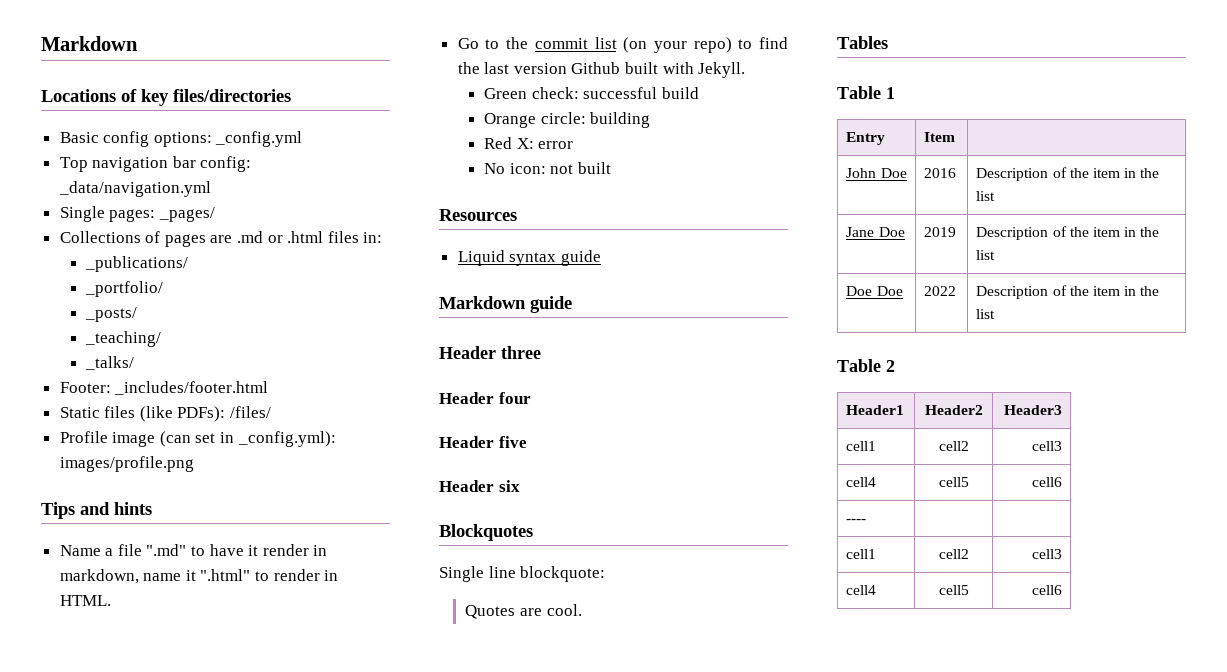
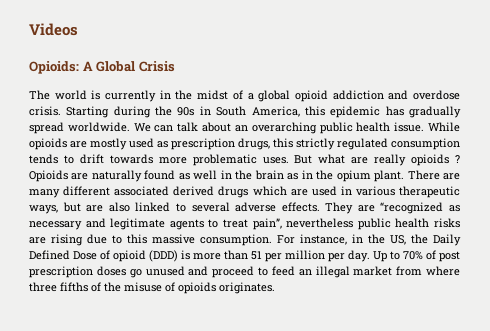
[41,36,138,51] [41,89,291,106] [59,131,303,147] [59,156,252,172] [58,181,211,197] [59,206,215,222] [59,231,383,247] [85,256,189,272] [85,281,164,297] [85,307,138,322] [85,331,162,347] [85,356,135,370] [59,381,269,395] [59,406,272,422] [59,431,336,447] [59,456,194,472] [41,502,152,519] [59,544,328,556] [59,569,339,584] [59,595,111,606] [457,37,788,53] [457,62,746,78] [484,87,699,99] [484,112,651,128] [484,137,574,149] [484,162,611,174] [439,209,517,221] [457,250,601,266] [439,296,572,313] [439,346,541,359] [439,392,531,404] [439,436,527,448] [439,480,520,492] [439,524,533,541] [439,566,606,582] [465,604,582,619] [837,36,888,49] [837,86,895,99] [846,132,886,145] [924,132,956,142] [846,168,907,178] [924,168,957,178] [976,167,1160,181] [976,191,996,201] [846,227,905,237] [924,227,957,237] [976,226,1160,240] [976,250,996,260] [846,286,903,296] [924,286,957,296] [976,285,1160,299] [976,309,996,319] [837,359,895,372] [846,405,905,415] [924,405,983,415] [1003,405,1062,415] [846,441,877,451] [938,441,969,451] [1031,441,1062,451] [846,477,877,487] [938,477,969,487] [1031,477,1062,487] [846,519,867,523] [846,549,877,559] [938,549,969,559] [1031,549,1062,559] [846,585,877,595] [938,585,969,595] [1031,585,1062,595] Markdown // Locations of key files/directories // Basic config options: _config.yml // Top navigation bar config: _data/navigation.yml // Single pages: _pages/ // Collections of pages are .md or .html files in: // _publications/ // _portfolio/ // _posts/ // _teaching/ // _talks/ // Footer: _includes/footer.html // Static files (like PDFs): /files/ // Profile image (can set in _config.yml): images/profile.png // Tips and hints // Name a file ".md" to have it render in markdown, name it ".html" to render in HTML. // Go to the commit list (on your repo) to find the last version Github built with Jekyll. // Green check: successful build // Orange circle: building // Red X: error // No icon: not built // Resources // Liquid syntax guide // Markdown guide // Header three // Header four // Header five // Header six // Blockquotes // Single line blockquote: // Quotes are cool. // Tables // Table 1 // Entry | Item | // John Doe | 2016 | Description of the item in the list // Jane Doe | 2019 | Description of the item in the list // Doe Doe | 2022 | Description of the item in the list // Table 2 // Header1 | Header2 | Header3 // cell1 | cell2 | cell3 // cell4 | cell5 | cell6 // ---- | | // cell1 | cell2 | cell3 // cell4 | cell5 | cell6 -> [29,23,78,36] [29,61,175,74] [29,90,460,102] [29,106,462,118] [29,122,460,134] [29,138,460,150] [29,154,461,166] [29,170,460,182] [29,186,461,198] [29,202,460,214] [29,218,461,230] [29,234,461,246] [29,250,460,262] [29,266,460,278] [29,282,275,294] Videos // Opioids: A Global Crisis // The world is currently in the midst of a global opioid addiction and overdose crisis. Starting during the 90s in South America, this epidemic has gradually spread worldwide. We can talk about an overarching public health issue. While opioids are mostly used as prescription drugs, this strictly regulated consumption tends to drift towards more problematic uses. But what are really opioids ? Opioids are naturally found as well in the brain as in the opium plant. There are many different associated derived drugs which are used in various therapeutic ways, but are also linked to several adverse effects. They are “recognized as necessary and legitimate agents to treat pain”, nevertheless public health risks are rising due to this massive consumption. For instance, in the US, the Daily Defined Dose of opioid (DDD) is more than 51 per million per day. Up to 70% of post prescription doses go unused and proceed to feed an illegal market from where three fifths of the misuse of opioids originates.

